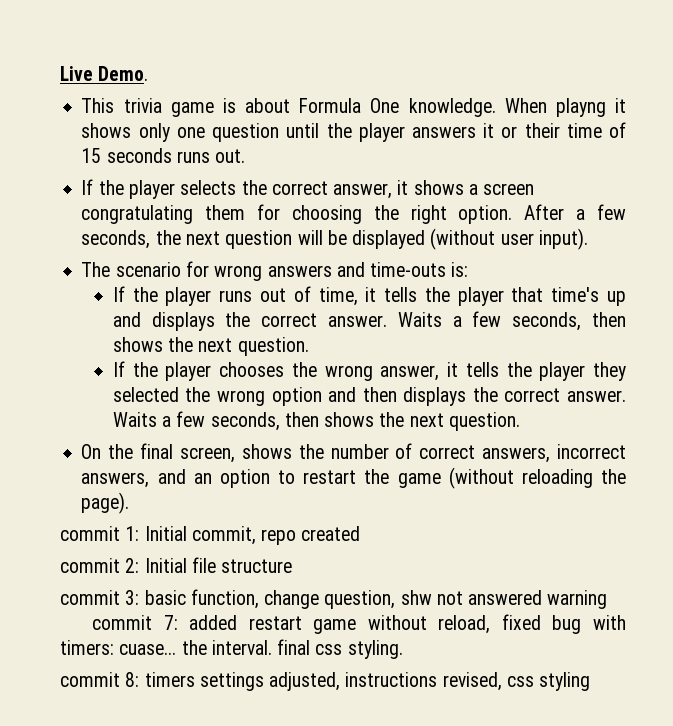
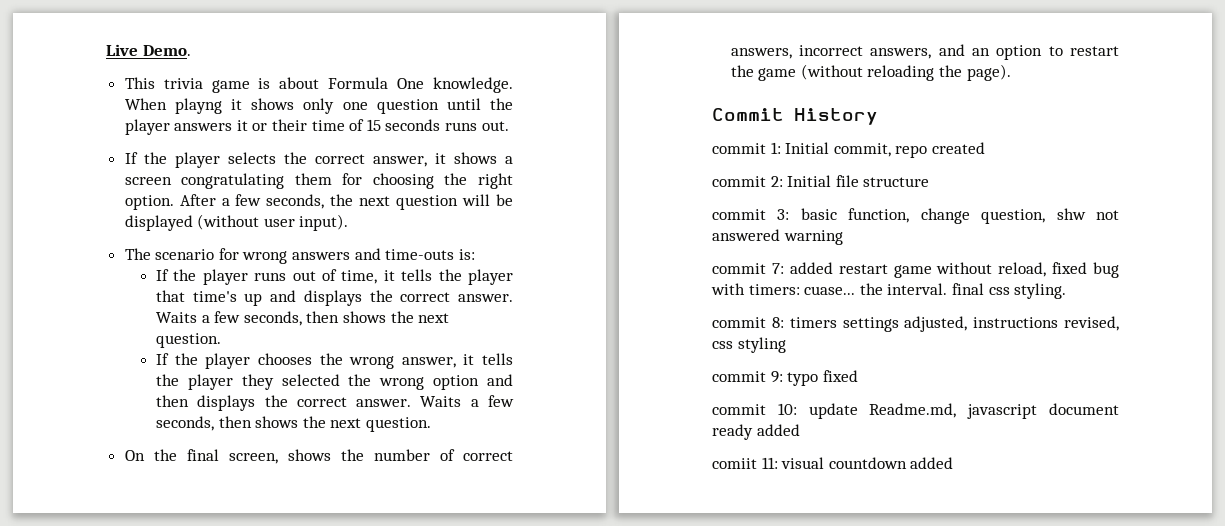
(130, 503) none -> [712,108,878,125] // Commit History
(591, 681) none -> [712,370,858,386] [712,403,1119,419] [712,424,800,440] [712,457,954,469] // commit 9: typo fixed // commit 10: update Readme.md, javascript document ready added // comiit 11: visual countdown added

